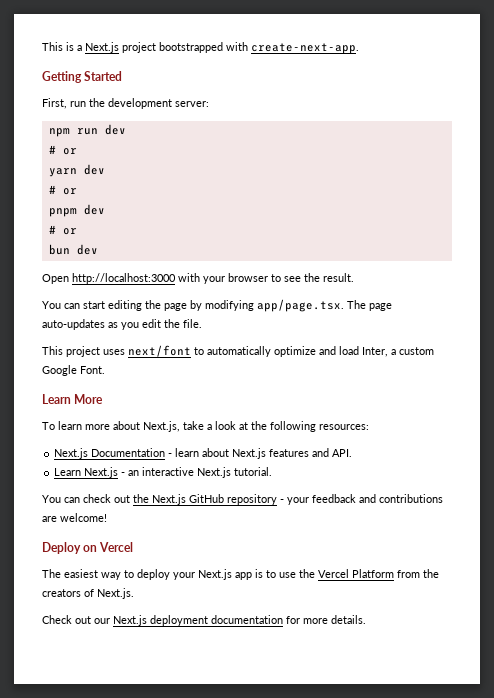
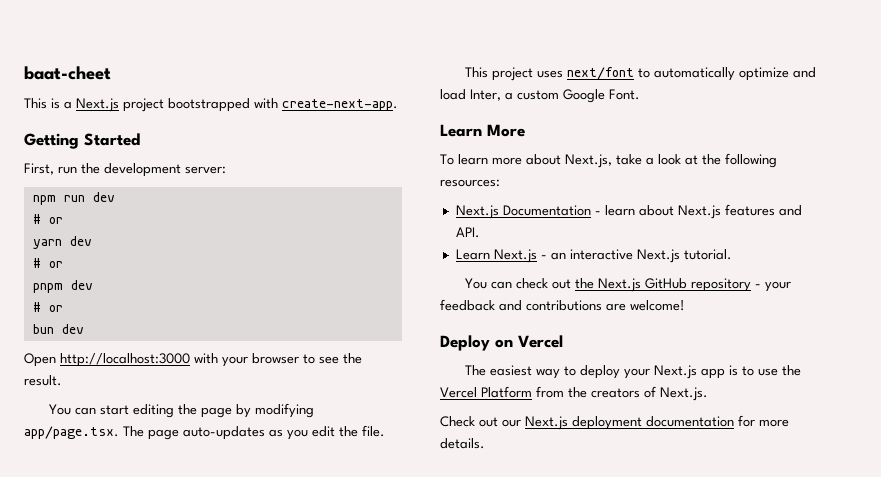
(42, 46) none -> [24,66,111,80] baat-cheet //

